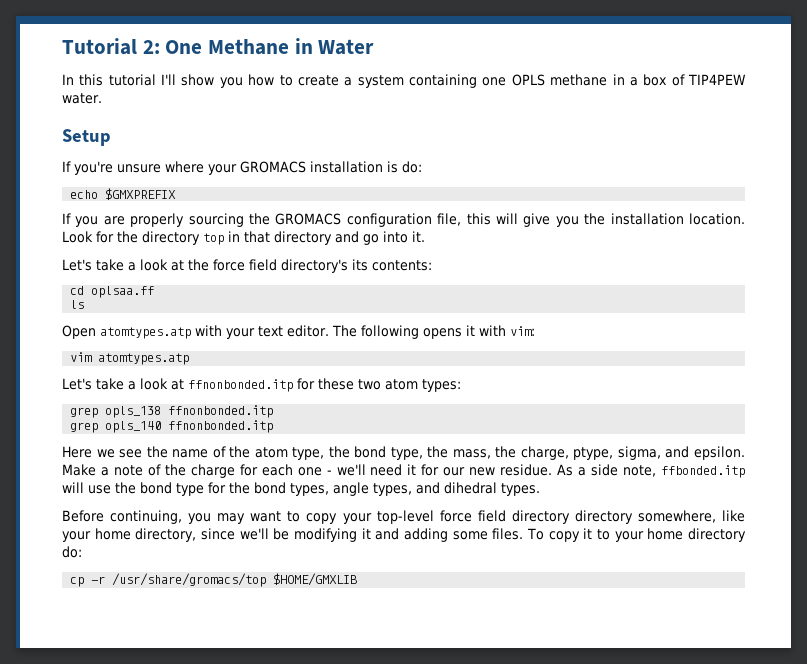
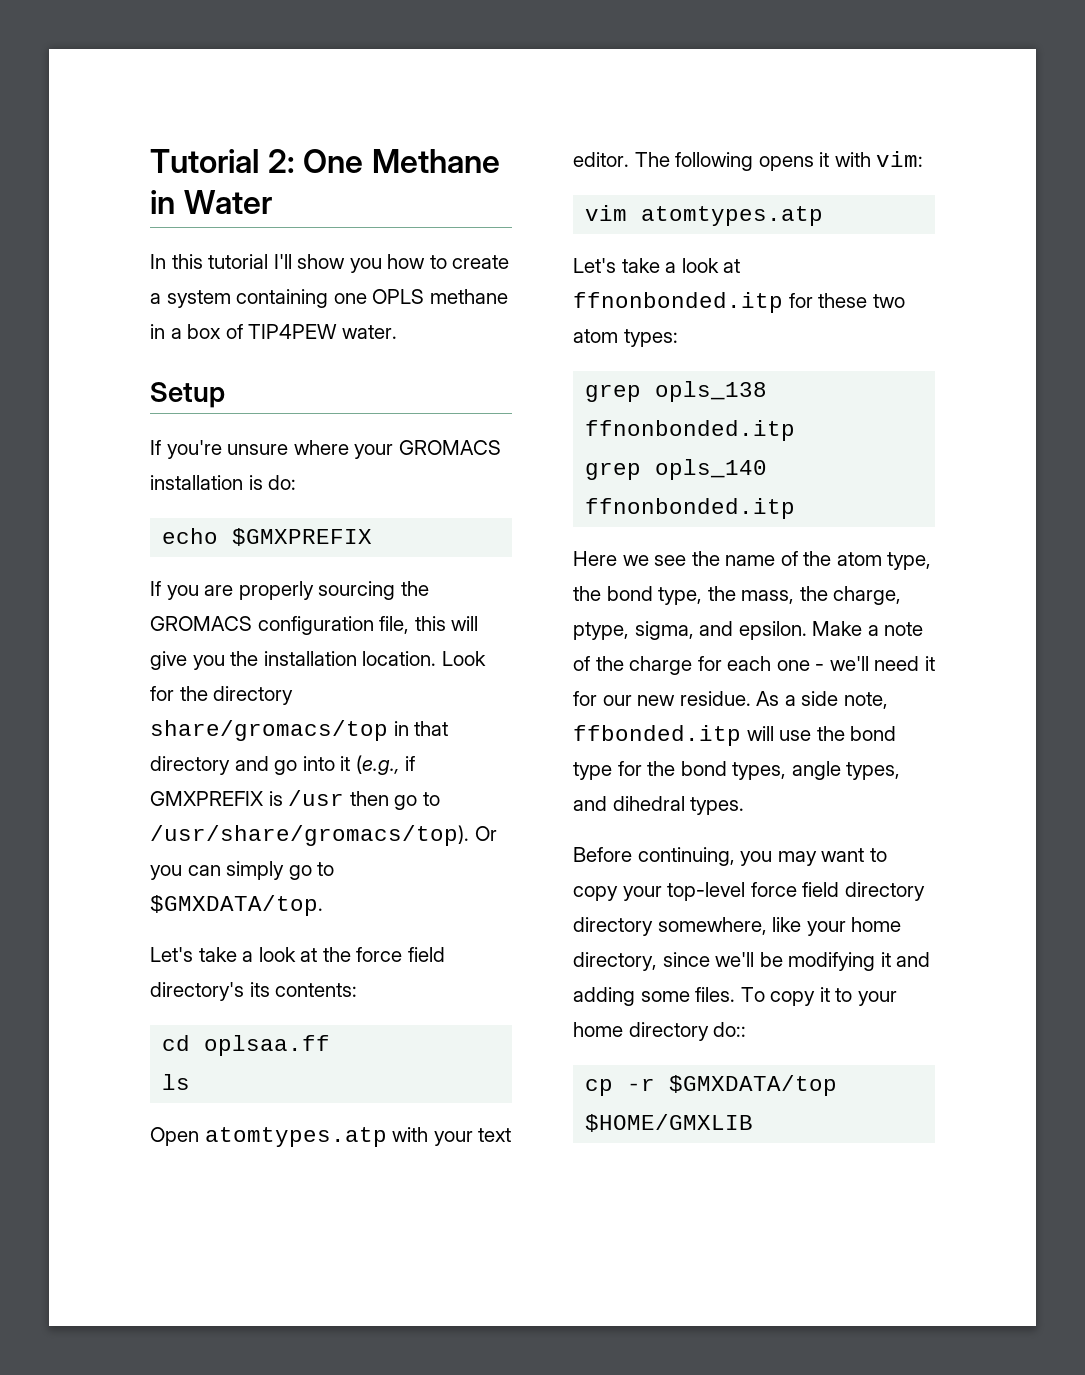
[203,233,224,245] top -> [150,720,388,741] share/gromacs/top
[412,231,425,242] it. -> [340,755,416,775] [150,790,440,810] [150,825,497,846] [150,861,335,880] [150,895,323,916] it (e.g., if GMXPREFIX is /usr then go to /usr/share/gromacs/top). Or you can simply go to $GMXDATA/top.
[62,546,82,558] do: -> [713,1022,747,1037] do::
[112,573,267,587] /usr/share/gromacs/top -> [669,1075,838,1096] $GMXDATA/top

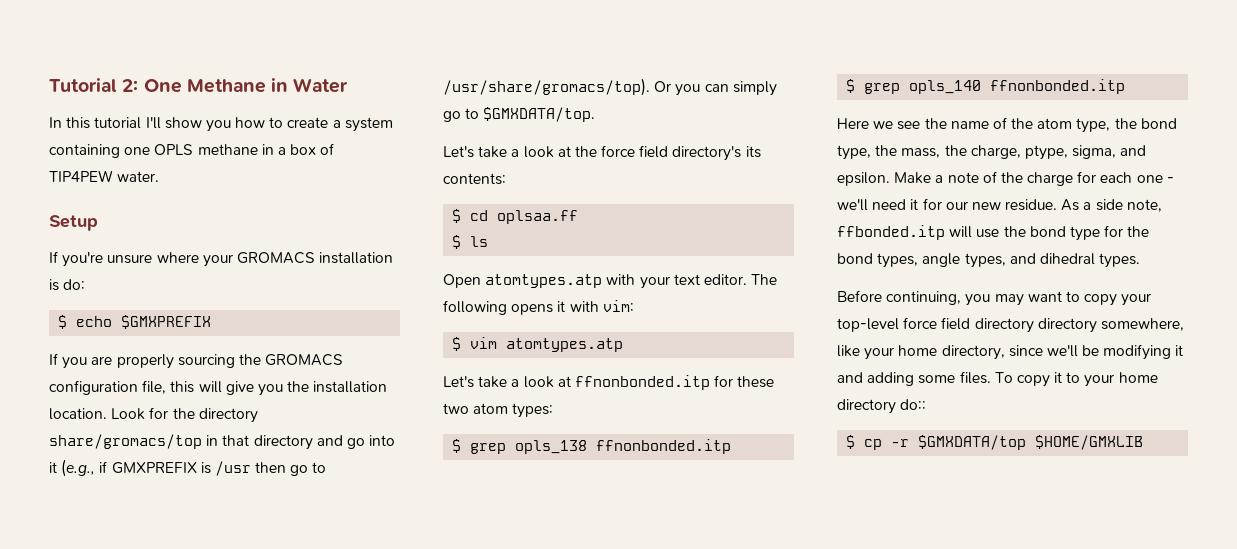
(297, 482) none -> [58,315,68,329] $
(358, 990) none -> [452,209,462,223] $
(331, 1045) none -> [452,235,462,249] $
(924, 159) none -> [452,337,462,351] $
(678, 338) none -> [452,439,462,453] $
(796, 430) none -> [846,79,856,93] $
(747, 1029) none -> [846,435,856,449] $

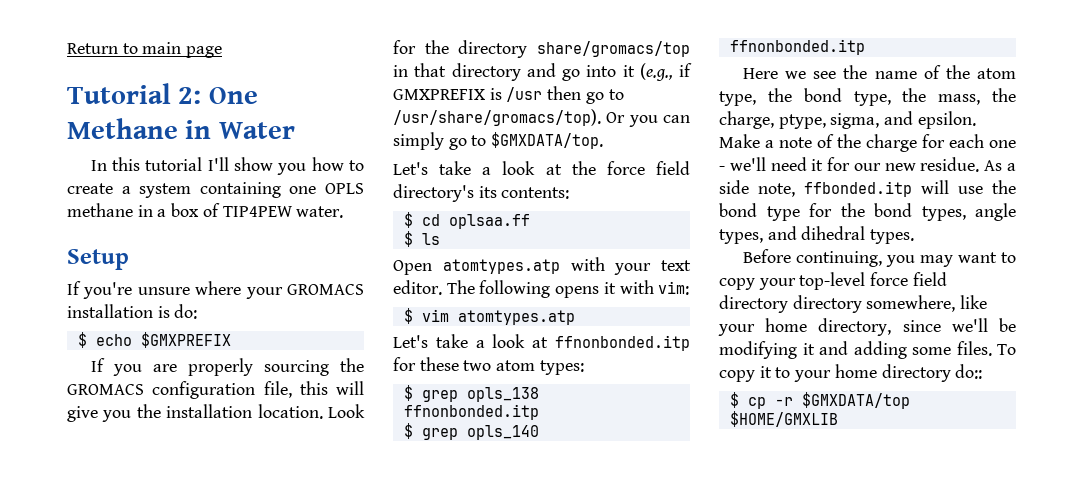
(49, 85) none -> [67,42,223,58] Return to main page //

